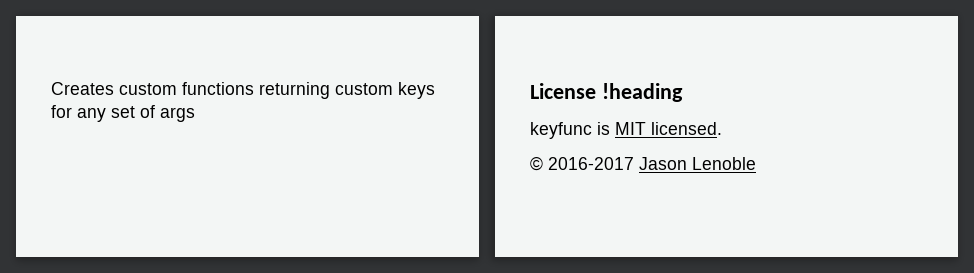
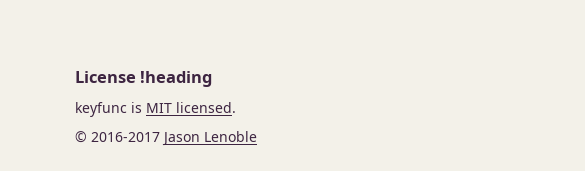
[51,82,435,99] [51,105,195,122] Creates custom functions returning custom keys for any set of args // -> (75, 77) none

